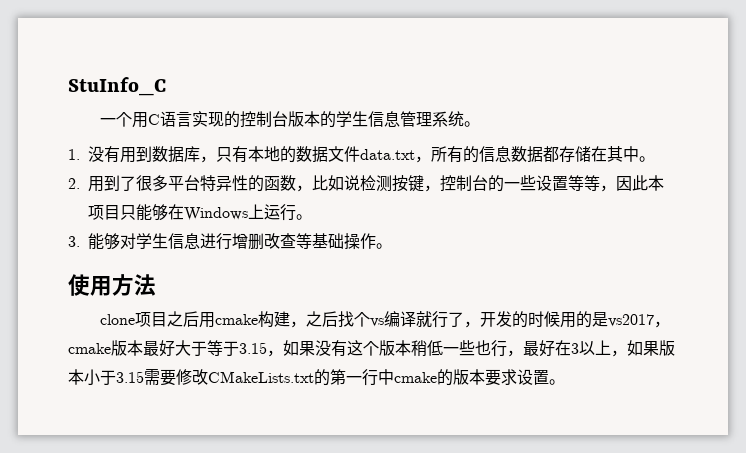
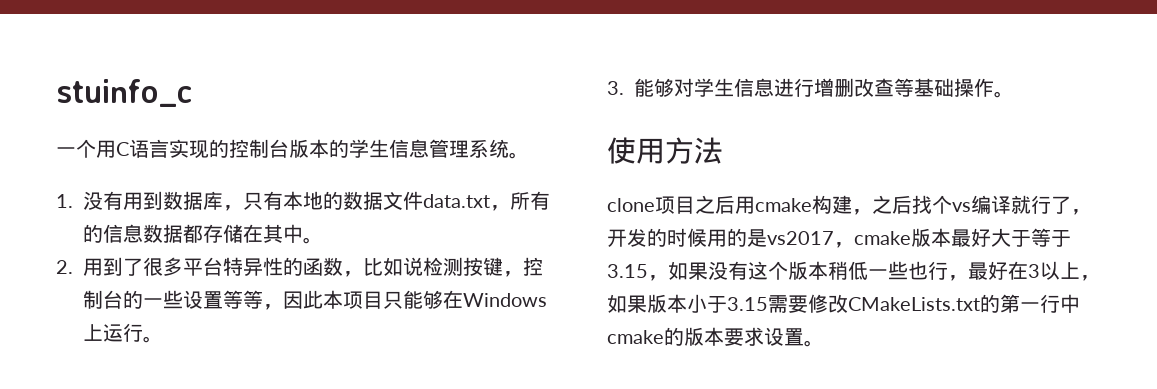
[68,77,166,96] StuInfo_C -> [56,79,193,107] stuinfo_c

